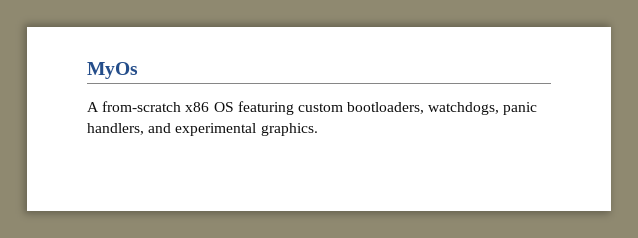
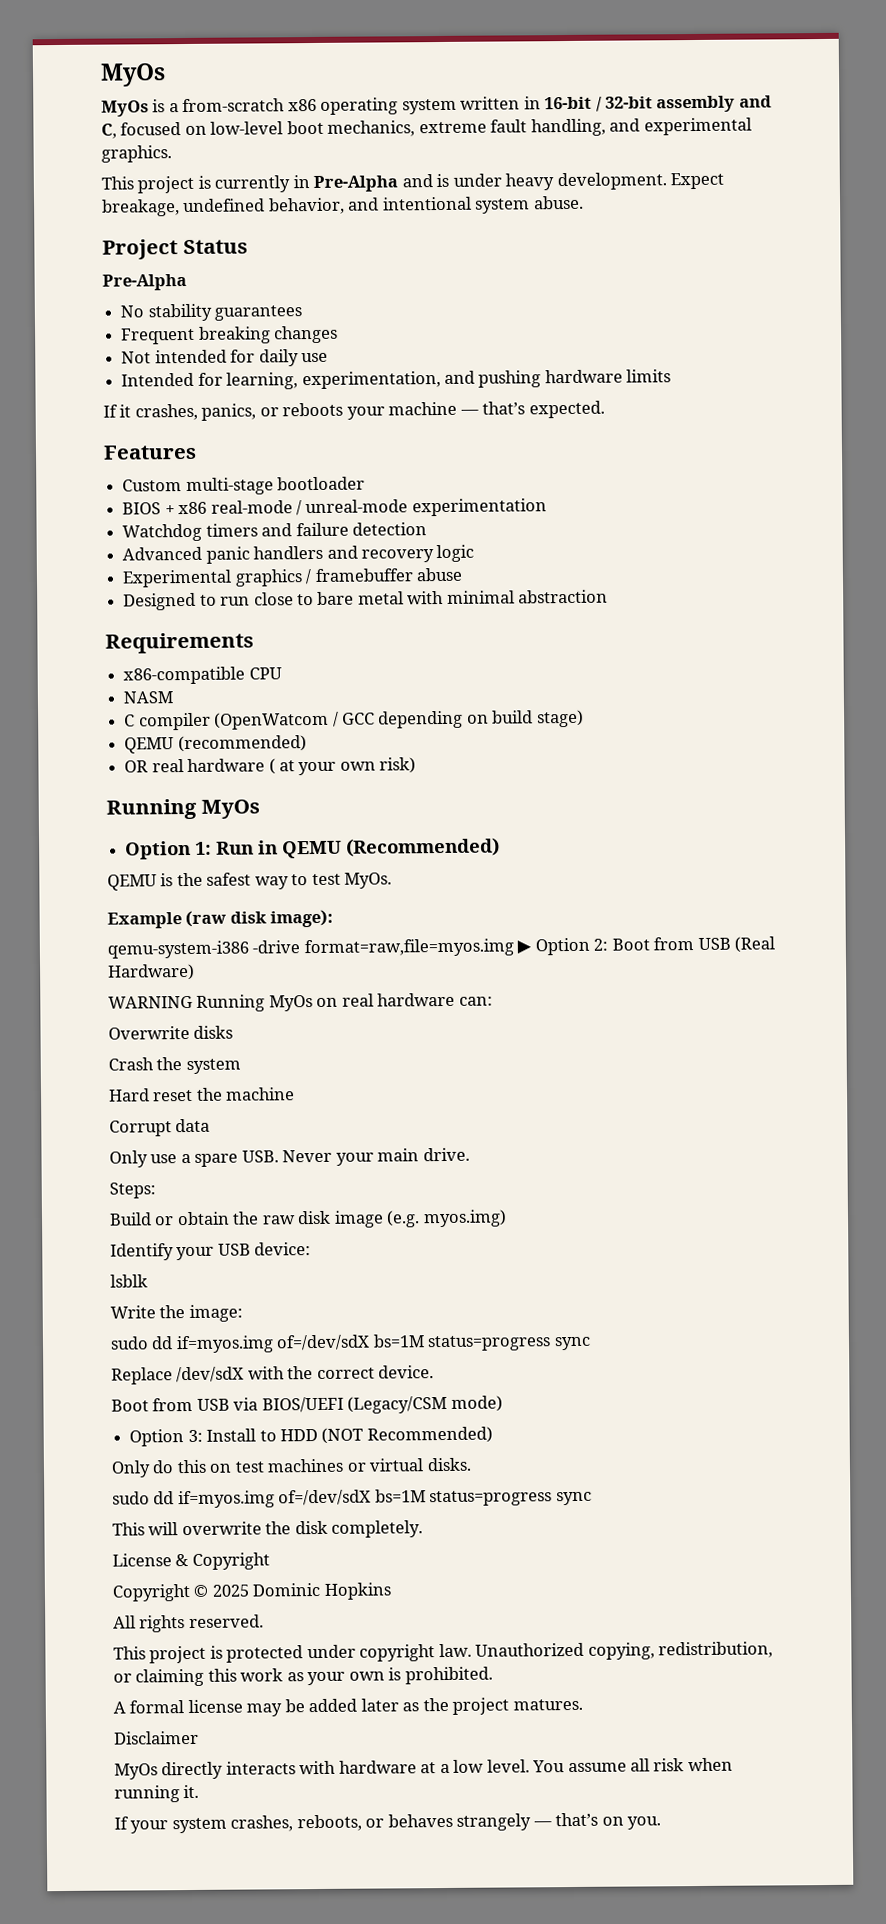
[87,62,138,79] [87,101,538,115] [87,123,318,136] MyOs // A from-scratch x86 OS featuring custom bootloaders, watchdogs, panic handlers, and experimental graphics. -> [100,63,166,87] [101,95,772,117] [101,117,752,139] [101,145,172,163] [101,172,725,194] [102,195,584,217] [102,239,248,260] [102,273,187,291] [120,303,303,322] [121,325,339,345] [121,349,328,367] [121,369,672,390] [103,400,605,421] [103,444,197,460] [122,476,366,496] [122,498,547,517] [122,522,427,542] [122,544,475,564] [122,567,463,588] [123,589,609,611] [105,632,254,654] [123,666,282,685] [123,691,174,704] [124,709,584,731] [124,735,307,754] [124,757,417,776] [106,798,260,820] [125,837,501,860] [107,872,393,891] [107,909,334,929] [107,936,776,959] [108,963,195,981] [108,992,493,1012] [108,1025,234,1040] [108,1057,241,1075] [108,1087,296,1102] [109,1118,211,1137] [109,1147,470,1168] [109,1182,156,1199] [109,1209,507,1228] [110,1242,312,1261] [110,1274,148,1288] [110,1304,243,1323] [110,1334,591,1354] [111,1365,435,1385] [111,1395,503,1414] [129,1426,493,1447] [111,1457,471,1478] [112,1489,592,1509] [112,1520,424,1538] [112,1552,270,1570] [112,1582,392,1602] [113,1614,264,1633] [113,1641,774,1664] [113,1666,493,1687] [113,1697,583,1717] [114,1730,199,1745] [114,1757,733,1780] [114,1784,200,1803] [114,1812,662,1834] MyOs // MyOs is a from-scratch x86 operating system written in 16-bit / 32-bit assembly and C, focused on low-level boot mechanics, extreme fault handling, and experimental graphics. // This project is currently in Pre-Alpha and is under heavy development. Expect breakage, undefined behavior, and intentional system abuse. // Project Status // Pre-Alpha // No stability guarantees // Frequent breaking changes // Not intended for daily use // Intended for learning, experimentation, and pushing hardware limits // If it crashes, panics, or reboots your machine — that’s expected. // Features // Custom multi-stage bootloader // BIOS + x86 real-mode / unreal-mode experimentation // Watchdog timers and failure detection // Advanced panic handlers and recovery logic // Experimental graphics / framebuffer abuse // Designed to run close to bare metal with minimal abstraction // Requirements // x86-compatible CPU // NASM // C compiler (OpenWatcom / GCC depending on build stage) // QEMU (recommended) // OR real hardware ( at your own risk) // Running MyOs // Option 1: Run in QEMU (Recommended) // QEMU is the safest way to test MyOs. // Example (raw disk image): // qemu-system-i386 -drive format=raw,file=myos.img ▶ Option 2: Boot from USB (Real Hardware) // WARNING Running MyOs on real hardware can: // Overwrite disks // Crash the system // Hard reset the machine // Corrupt data // Only use a spare USB. Never your main drive. // Steps: // Build or obtain the raw disk image (e.g. myos.img) // Identify your USB device: // lsblk // Write the image: // sudo dd if=myos.img of=/dev/sdX bs=1M status=progress sync // Replace /dev/sdX with the correct device. // Boot from USB via BIOS/UEFI (Legacy/CSM mode) // Option 3: Install to HDD (NOT Recommended) // Only do this on test machines or virtual disks. // sudo dd if=myos.img of=/dev/sdX bs=1M status=progress sync // This will overwrite the disk completely. // License & Copyright // Copyright © 2025 Dominic Hopkins // All rights reserved. // This project is protected under copyright law. Unauthorized copying, redistribution, or claiming this work as your own is prohibited. // A formal license may be added later as the project matures. // Disclaimer // MyOs directly interacts with hardware at a low level. You assume all risk when running it. // If your system crashes, reboots, or behaves strangely — that’s on you.

